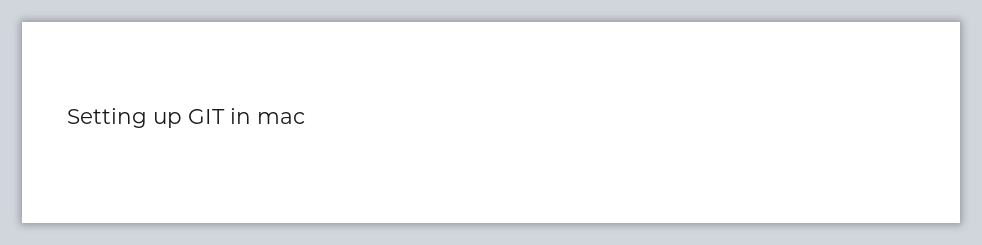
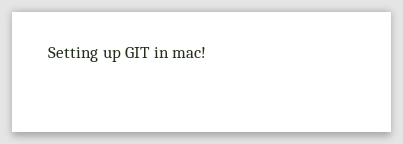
[257,112,305,124] mac -> [172,47,207,58] mac!

